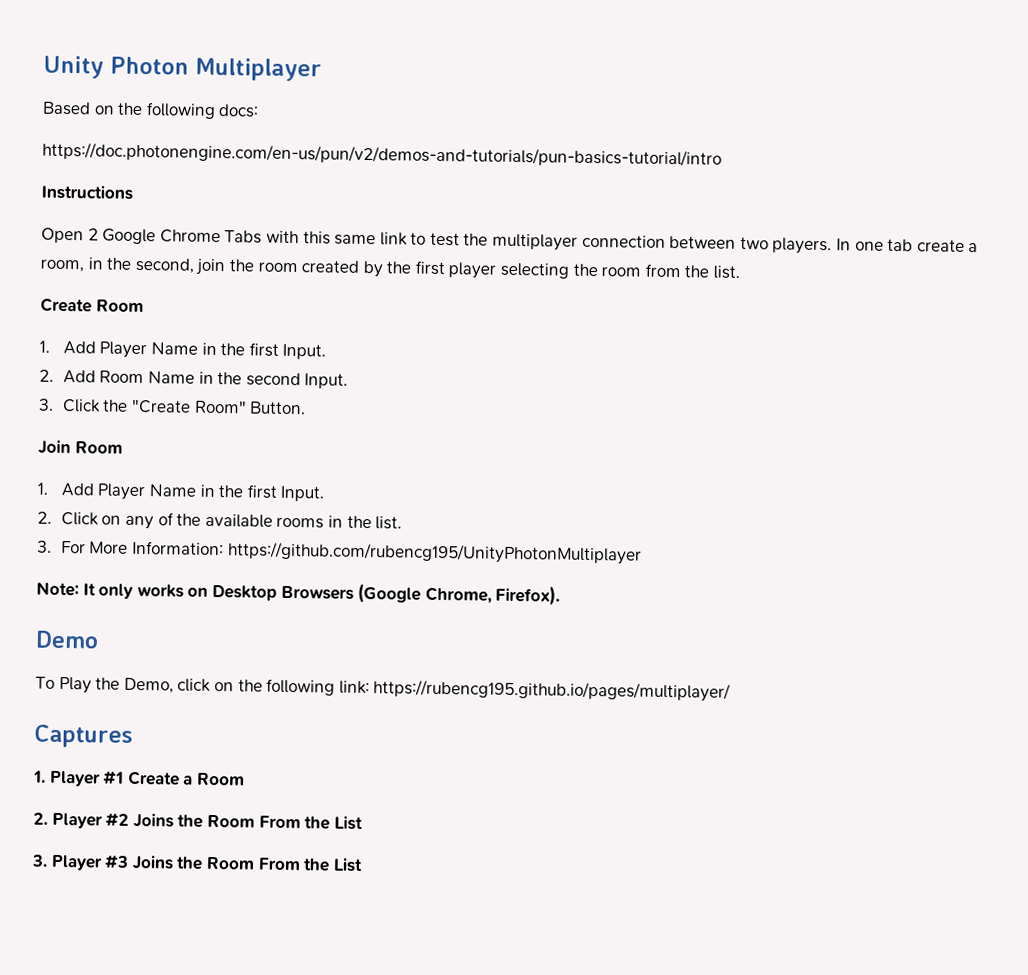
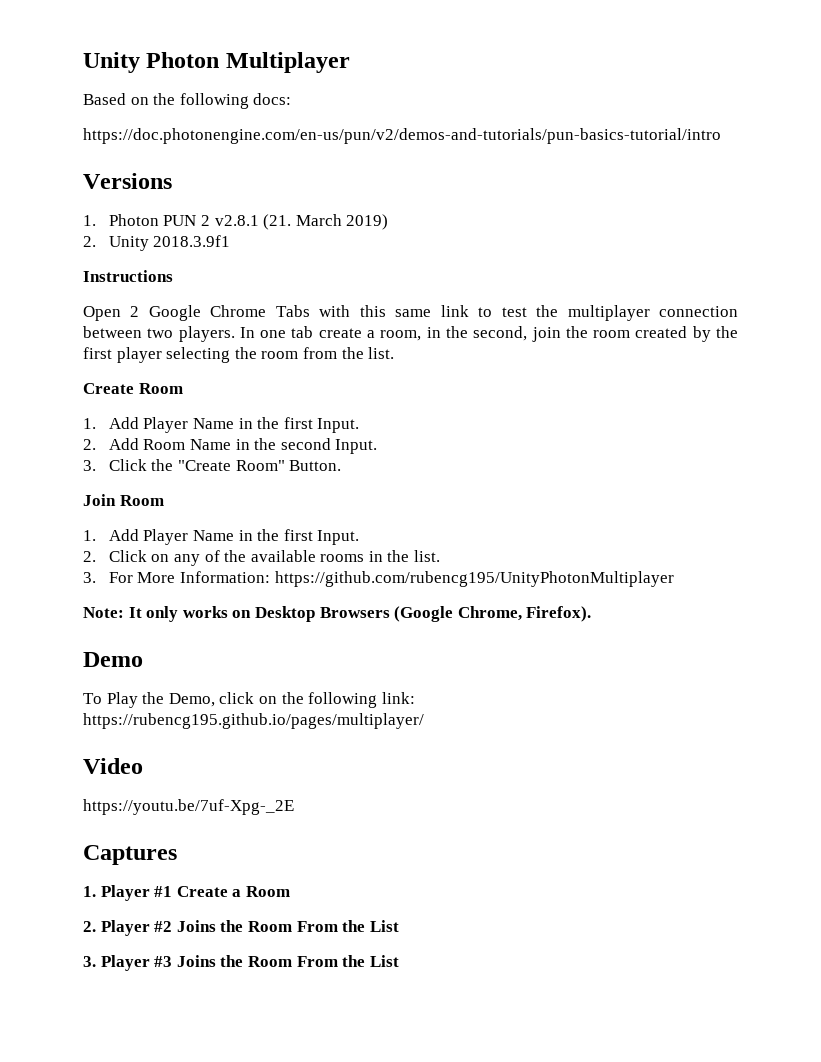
(722, 154) none -> [83,173,172,189] [83,214,389,230] [83,235,231,251] // Versions // 1. Photon PUN 2 v2.8.1 (21. March 2019) // 2. Unity 2018.3.9f1
(732, 690) none -> [83,758,143,774] [83,799,294,815] // Video // https://youtu.be/7uf-Xpg-_2E

